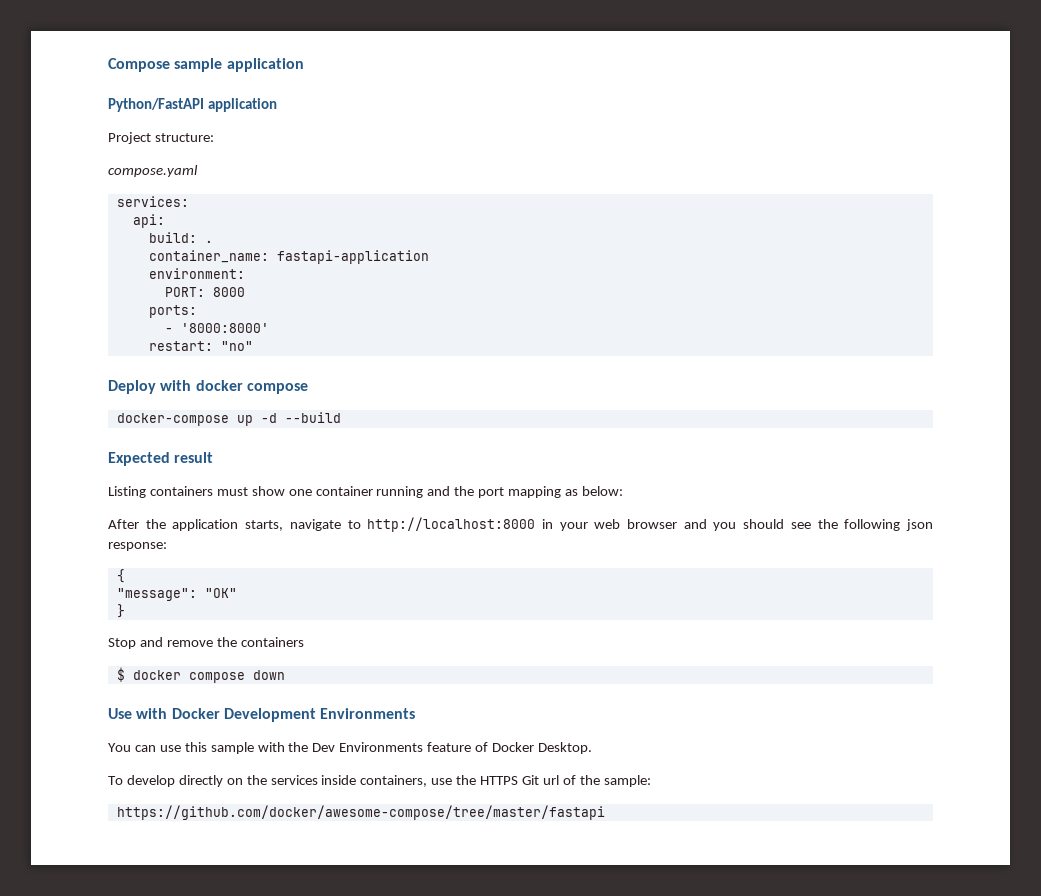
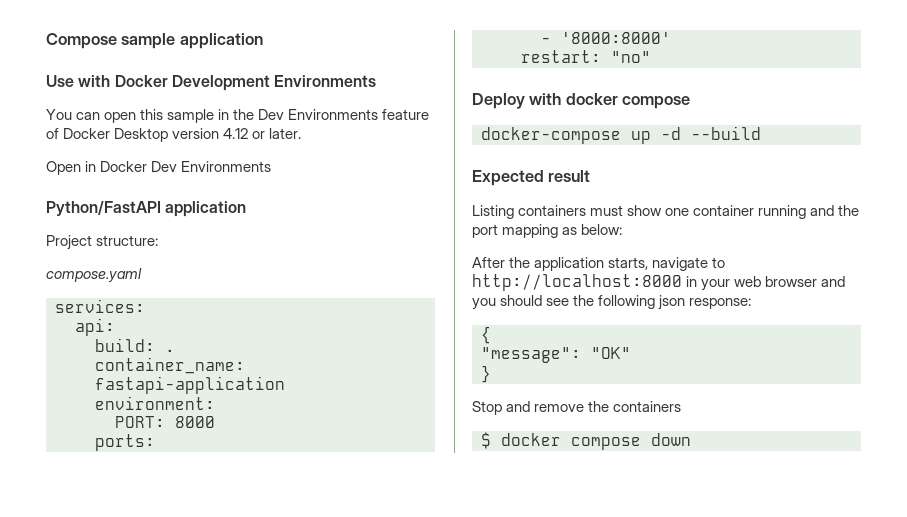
(304, 65) none -> [46,75,377,91] [46,109,430,123] [46,128,302,142] [46,161,272,175] // Use with Docker Development Environments // You can open this sample in the Dev Environments feature of Docker Desktop version 4.12 or later. // Open in Docker Dev Environments
[108,708,416,722] [108,742,592,754] [108,775,651,787] [116,805,605,820] // Use with Docker Development Environments // You can use this sample with the Dev Environments feature of Docker Desktop. // To develop directly on the services inside containers, use the HTTPS Git url of the sample: // https://github.com/docker/awesome-compose/tree/master/fastapi -> (691, 439) none

